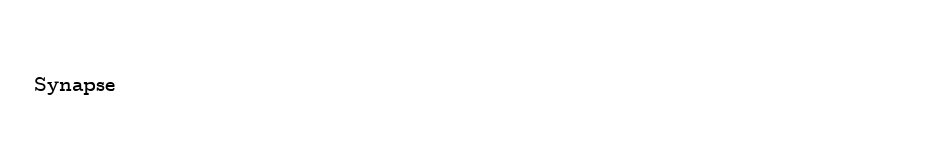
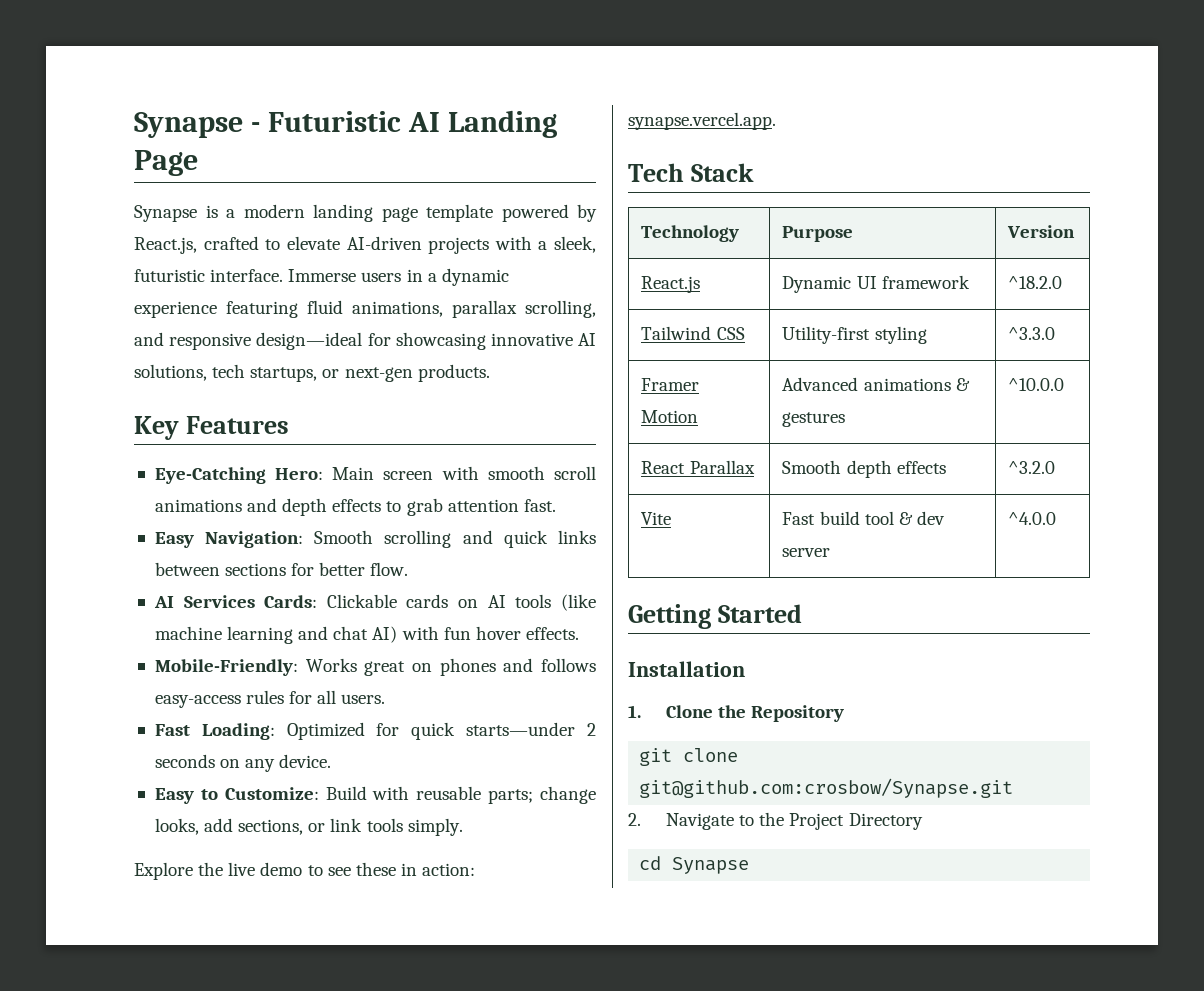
[34,77,115,95] Synapse -> [134,110,557,138] [134,150,198,176] [134,204,597,222] [134,236,596,254] [134,268,509,286] [134,300,596,318] [134,332,596,350] [134,364,490,382] [134,416,289,440] [154,466,596,484] [154,498,556,516] [154,530,596,548] [154,562,409,576] [153,594,596,611] [154,626,579,644] [154,658,596,676] [154,690,386,708] [154,722,597,740] [154,754,332,772] [154,786,596,804] [154,818,463,836] [134,862,476,880] [628,112,776,130] [628,163,754,182] [641,225,740,242] [782,226,854,242] [1007,225,1076,238] [641,276,701,293] [782,275,970,293] [1008,276,1063,289] [641,326,745,340] [782,326,927,344] [1008,327,1056,340] [641,378,700,391] [641,410,699,423] [782,377,970,391] [782,412,846,427] [1008,378,1065,391] [641,460,755,474] [782,460,946,478] [1008,461,1056,474] [641,512,672,525] [782,511,945,525] [782,548,831,557] [1008,512,1057,525] [628,604,802,629] [628,661,745,677] [628,705,845,722] [639,748,739,766] [639,778,1014,798] [628,812,923,830] [639,856,750,874] Synapse - Futuristic AI Landing Page // Synapse is a modern landing page template powered by React.js, crafted to elevate AI-driven projects with a sleek, futuristic interface. Immerse users in a dynamic experience featuring fluid animations, parallax scrolling, and responsive design—ideal for showcasing innovative AI solutions, tech startups, or next-gen products. // Key Features // Eye-Catching Hero: Main screen with smooth scroll animations and depth effects to grab attention fast. // Easy Navigation: Smooth scrolling and quick links between sections for better flow. // AI Services Cards: Clickable cards on AI tools (like machine learning and chat AI) with fun hover effects. // Mobile-Friendly: Works great on phones and follows easy-access rules for all users. // Fast Loading: Optimized for quick starts—under 2 seconds on any device. // Easy to Customize: Build with reusable parts; change looks, add sections, or link tools simply. // Explore the live demo to see these in action: synapse.vercel.app. // Tech Stack // Technology | Purpose | Version // React.js | Dynamic UI framework | ^18.2.0 // Tailwind CSS | Utility-first styling | ^3.3.0 // Framer Motion | Advanced animations & gestures | ^10.0.0 // React Parallax | Smooth depth effects | ^3.2.0 // Vite | Fast build tool & dev server | ^4.0.0 // Getting Started // Installation // 1. Clone the Repository // git clone git@github.com:crosbow/Synapse.git // 2. Navigate to the Project Directory // cd Synapse

